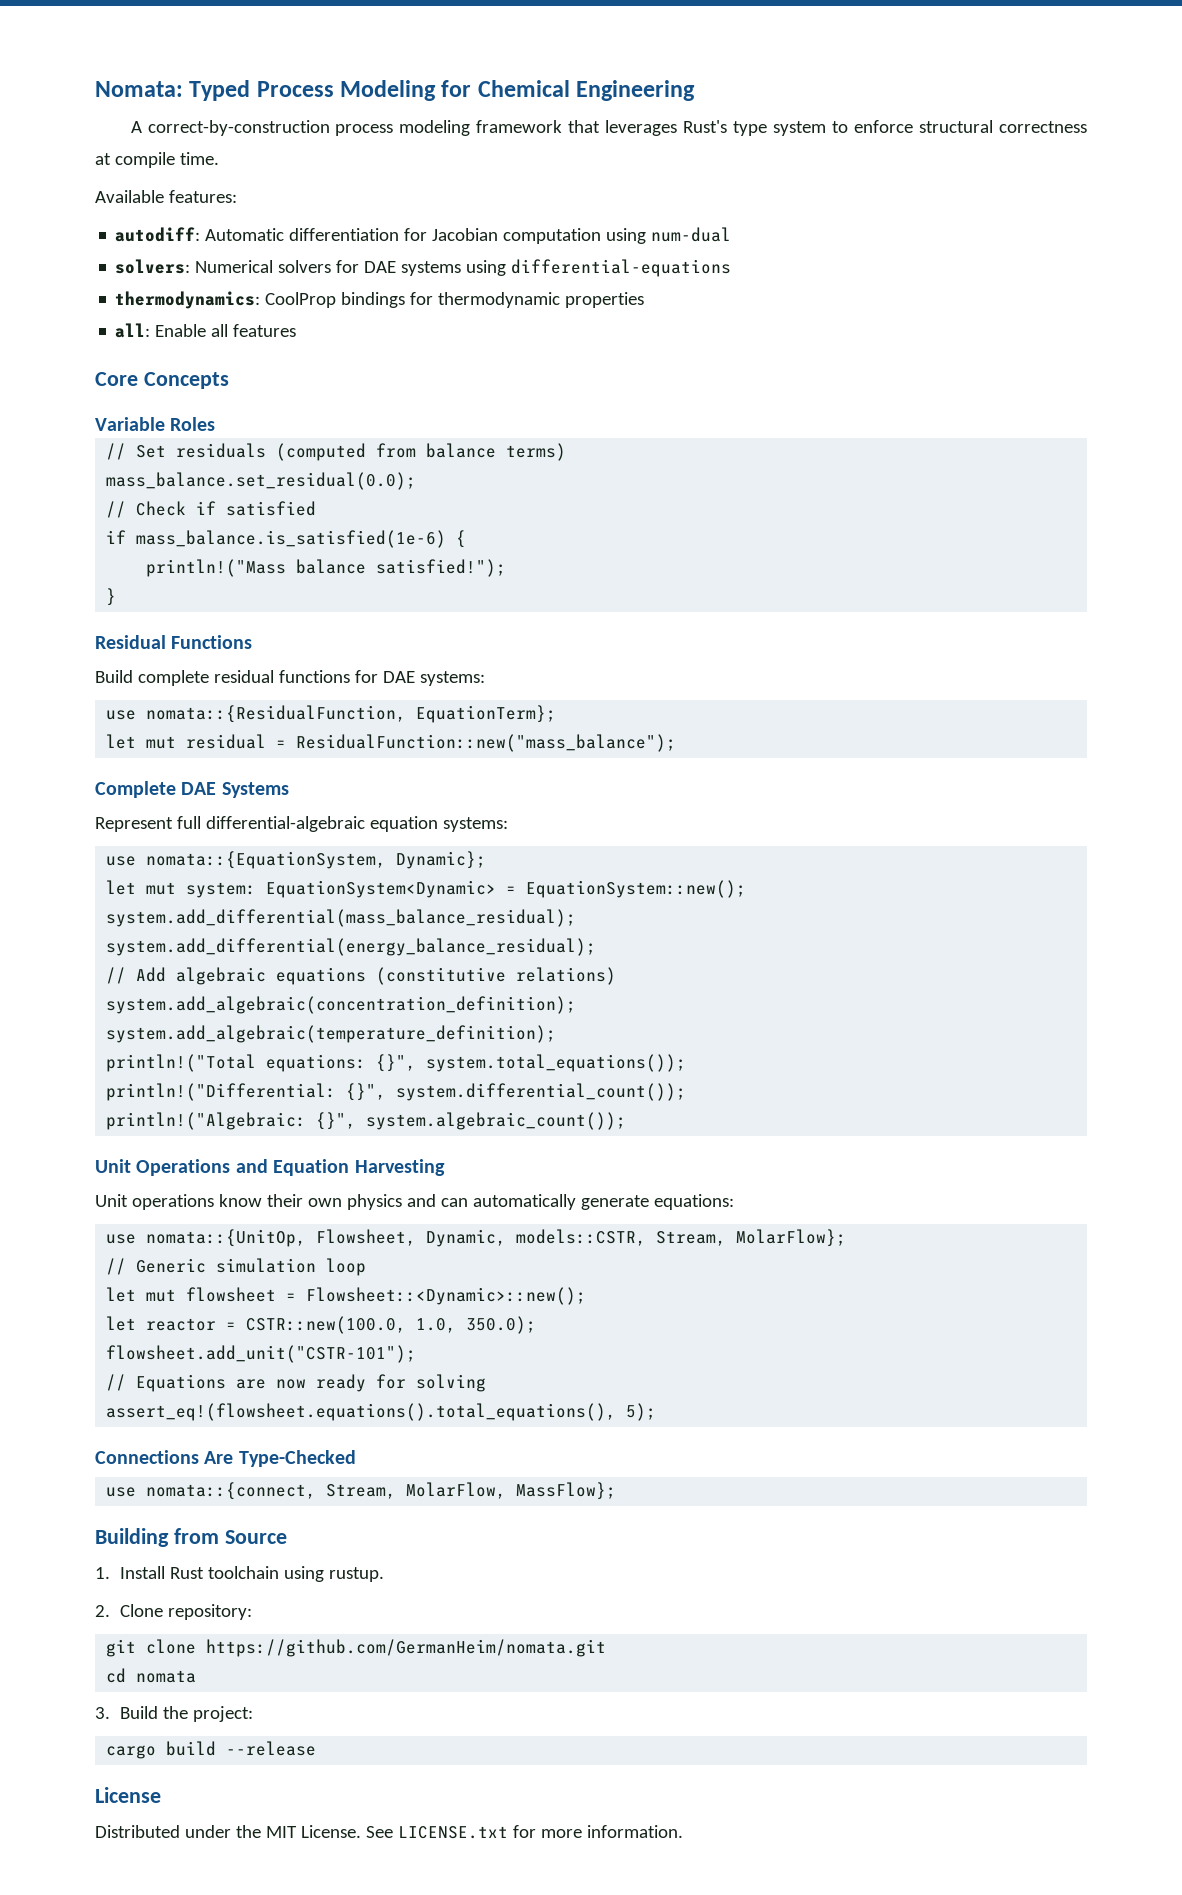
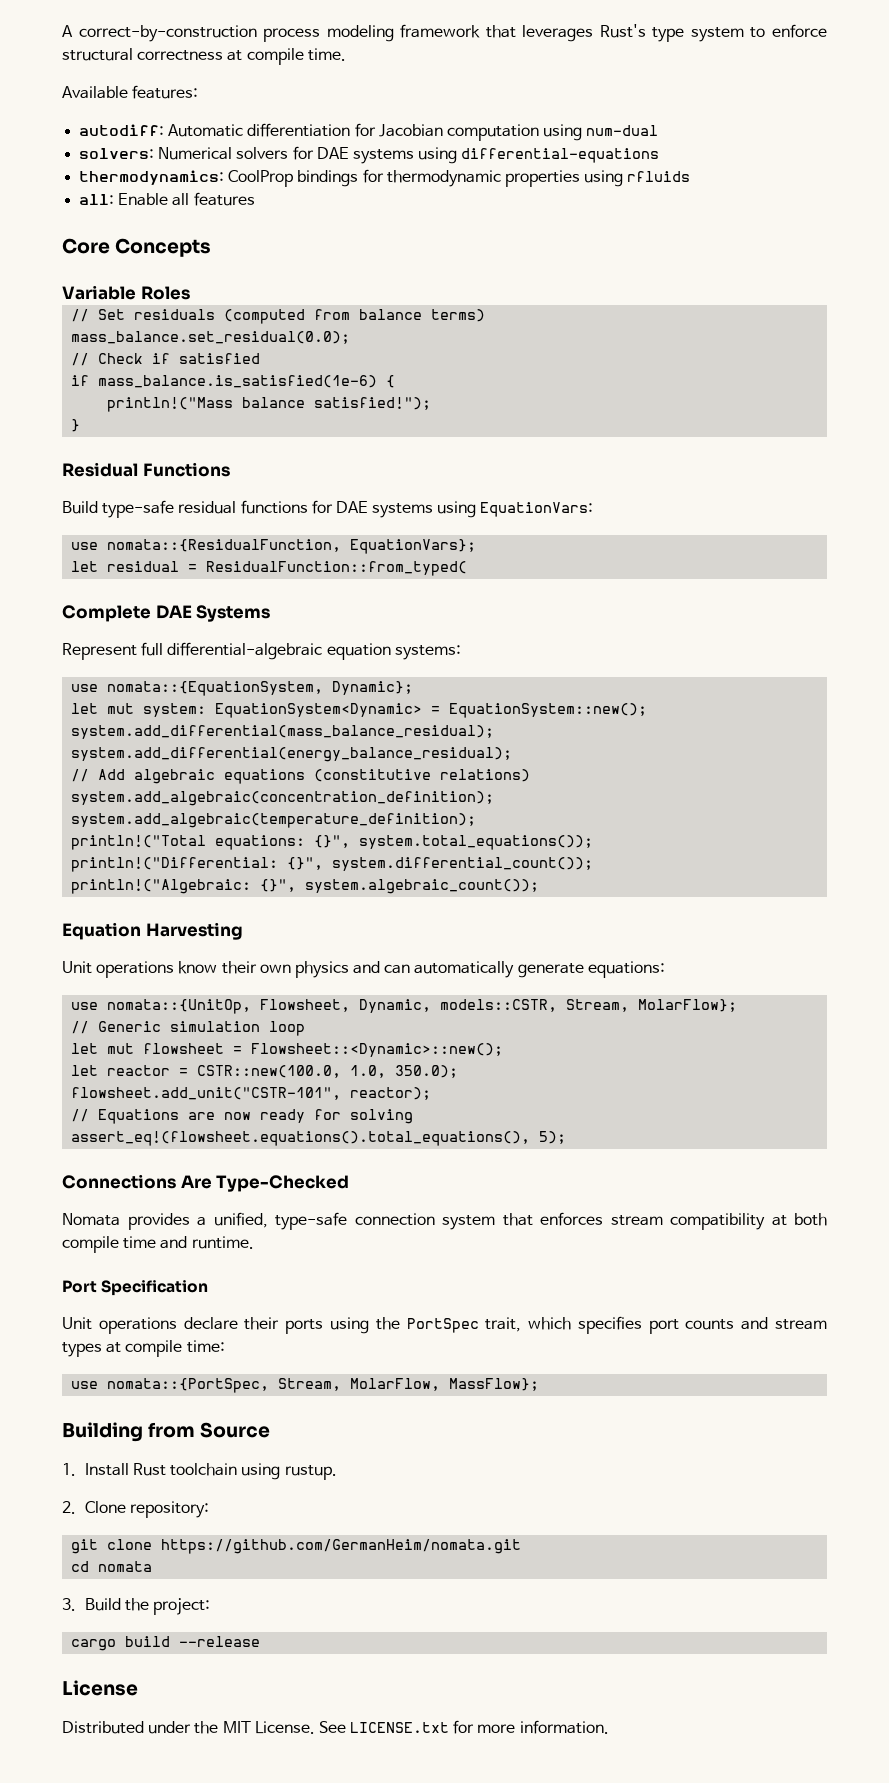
[95,80,696,101] Nomata: Typed Process Modeling for Chemical Engineering // -> (62, 31) none
(645, 300) none -> [584,170,691,187] using rfluids
[137,670,209,686] complete -> [102,500,175,518] type-safe
[419,671,485,686] systems: -> [372,501,594,518] systems using EquationVars:
[416,705,557,723] [106,734,177,749] EquationTerm}; // let mut -> [350,539,477,554] [71,561,99,572] EquationVars}; // let
[296,734,677,752] ResidualFunction::new("mass_balance"); -> [206,561,468,576] ResidualFunction::from_typed(
[95,1159,268,1176] Unit Operations and -> (540, 886) none
[106,1345,417,1363] flowsheet.add_unit("CSTR-101"); -> [71,1087,432,1100] flowsheet.add_unit("CSTR-101", reactor);
[106,1482,317,1500] // use nomata::{connect, -> [62,1212,827,1230] [62,1236,254,1253] [62,1280,209,1296] [62,1316,828,1334] [62,1340,225,1357] [71,1378,270,1393] // Nomata provides a unified, type-safe connection system that enforces stream compatibility at both compile time and runtime. // Port Specification // Unit operations declare their ports using the PortSpec trait, which specifies port counts and stream types at compile time: // use nomata::{PortSpec,

